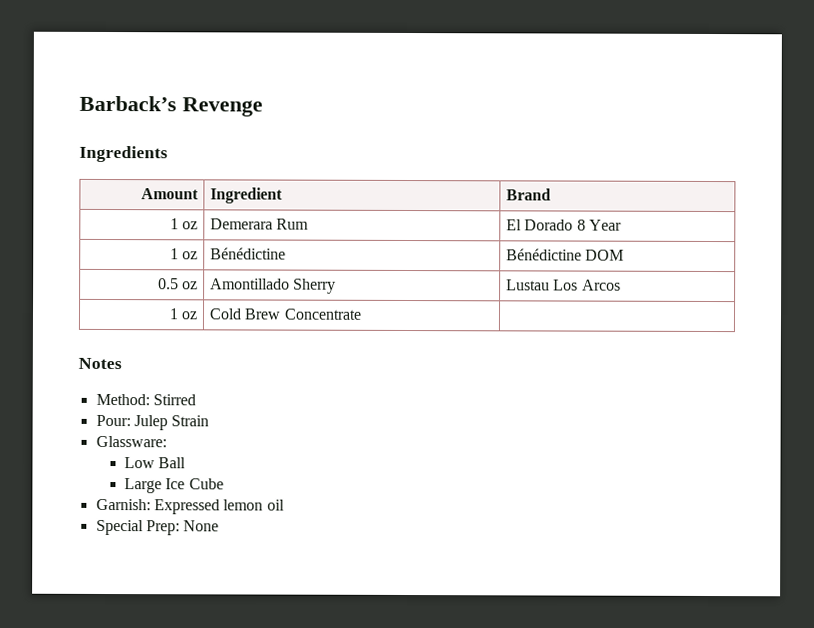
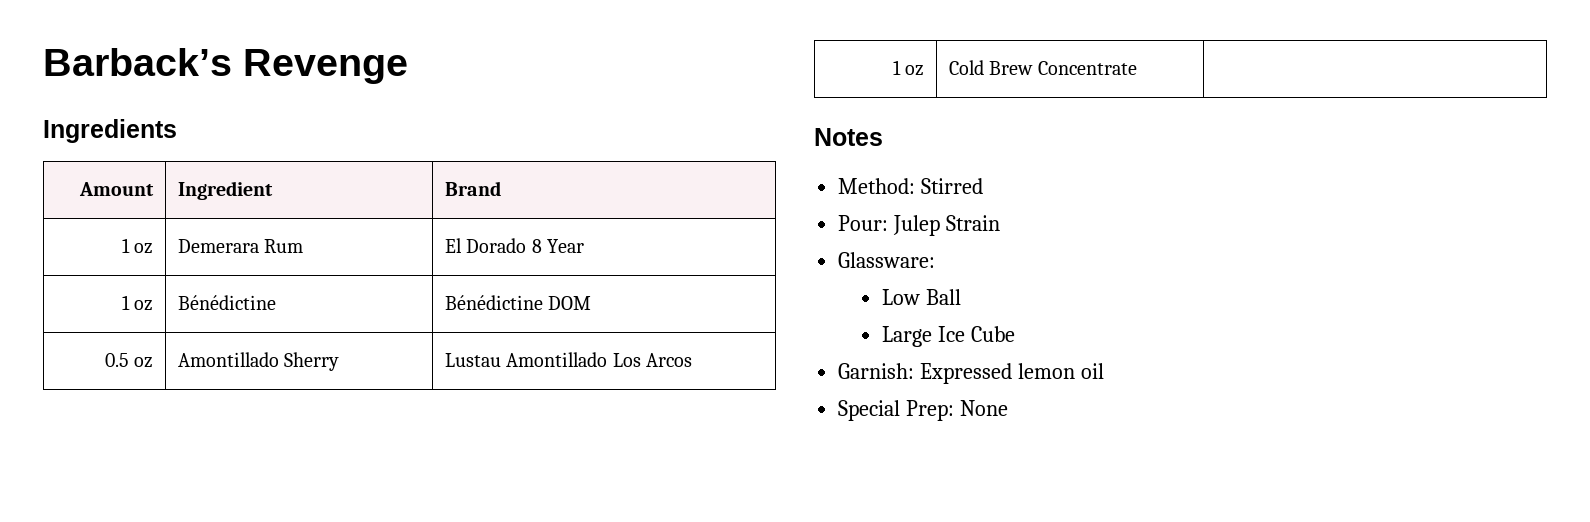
(550, 285) none -> [506,352,608,367] Amontillado

